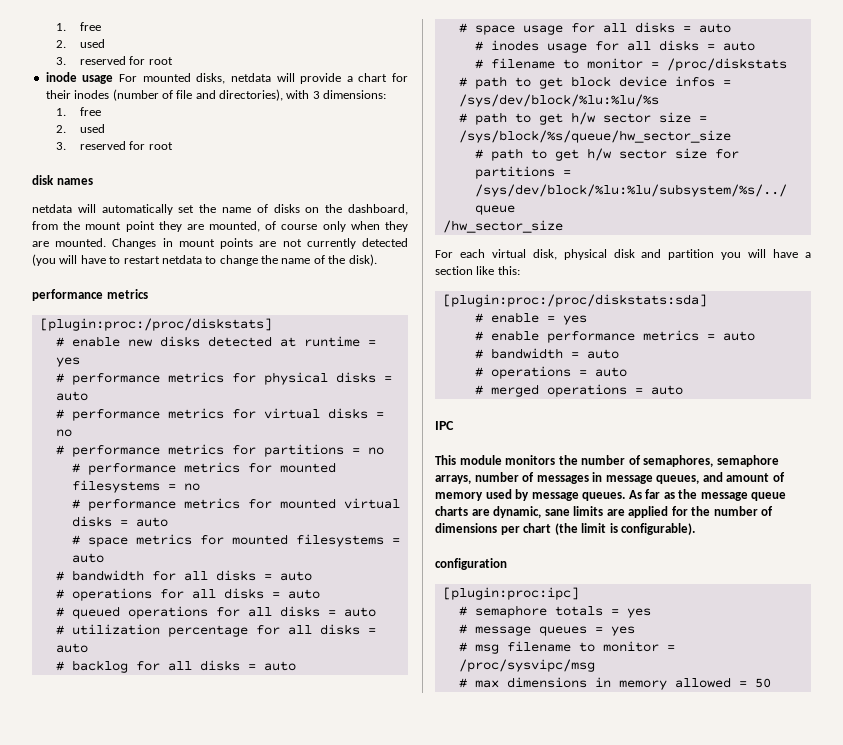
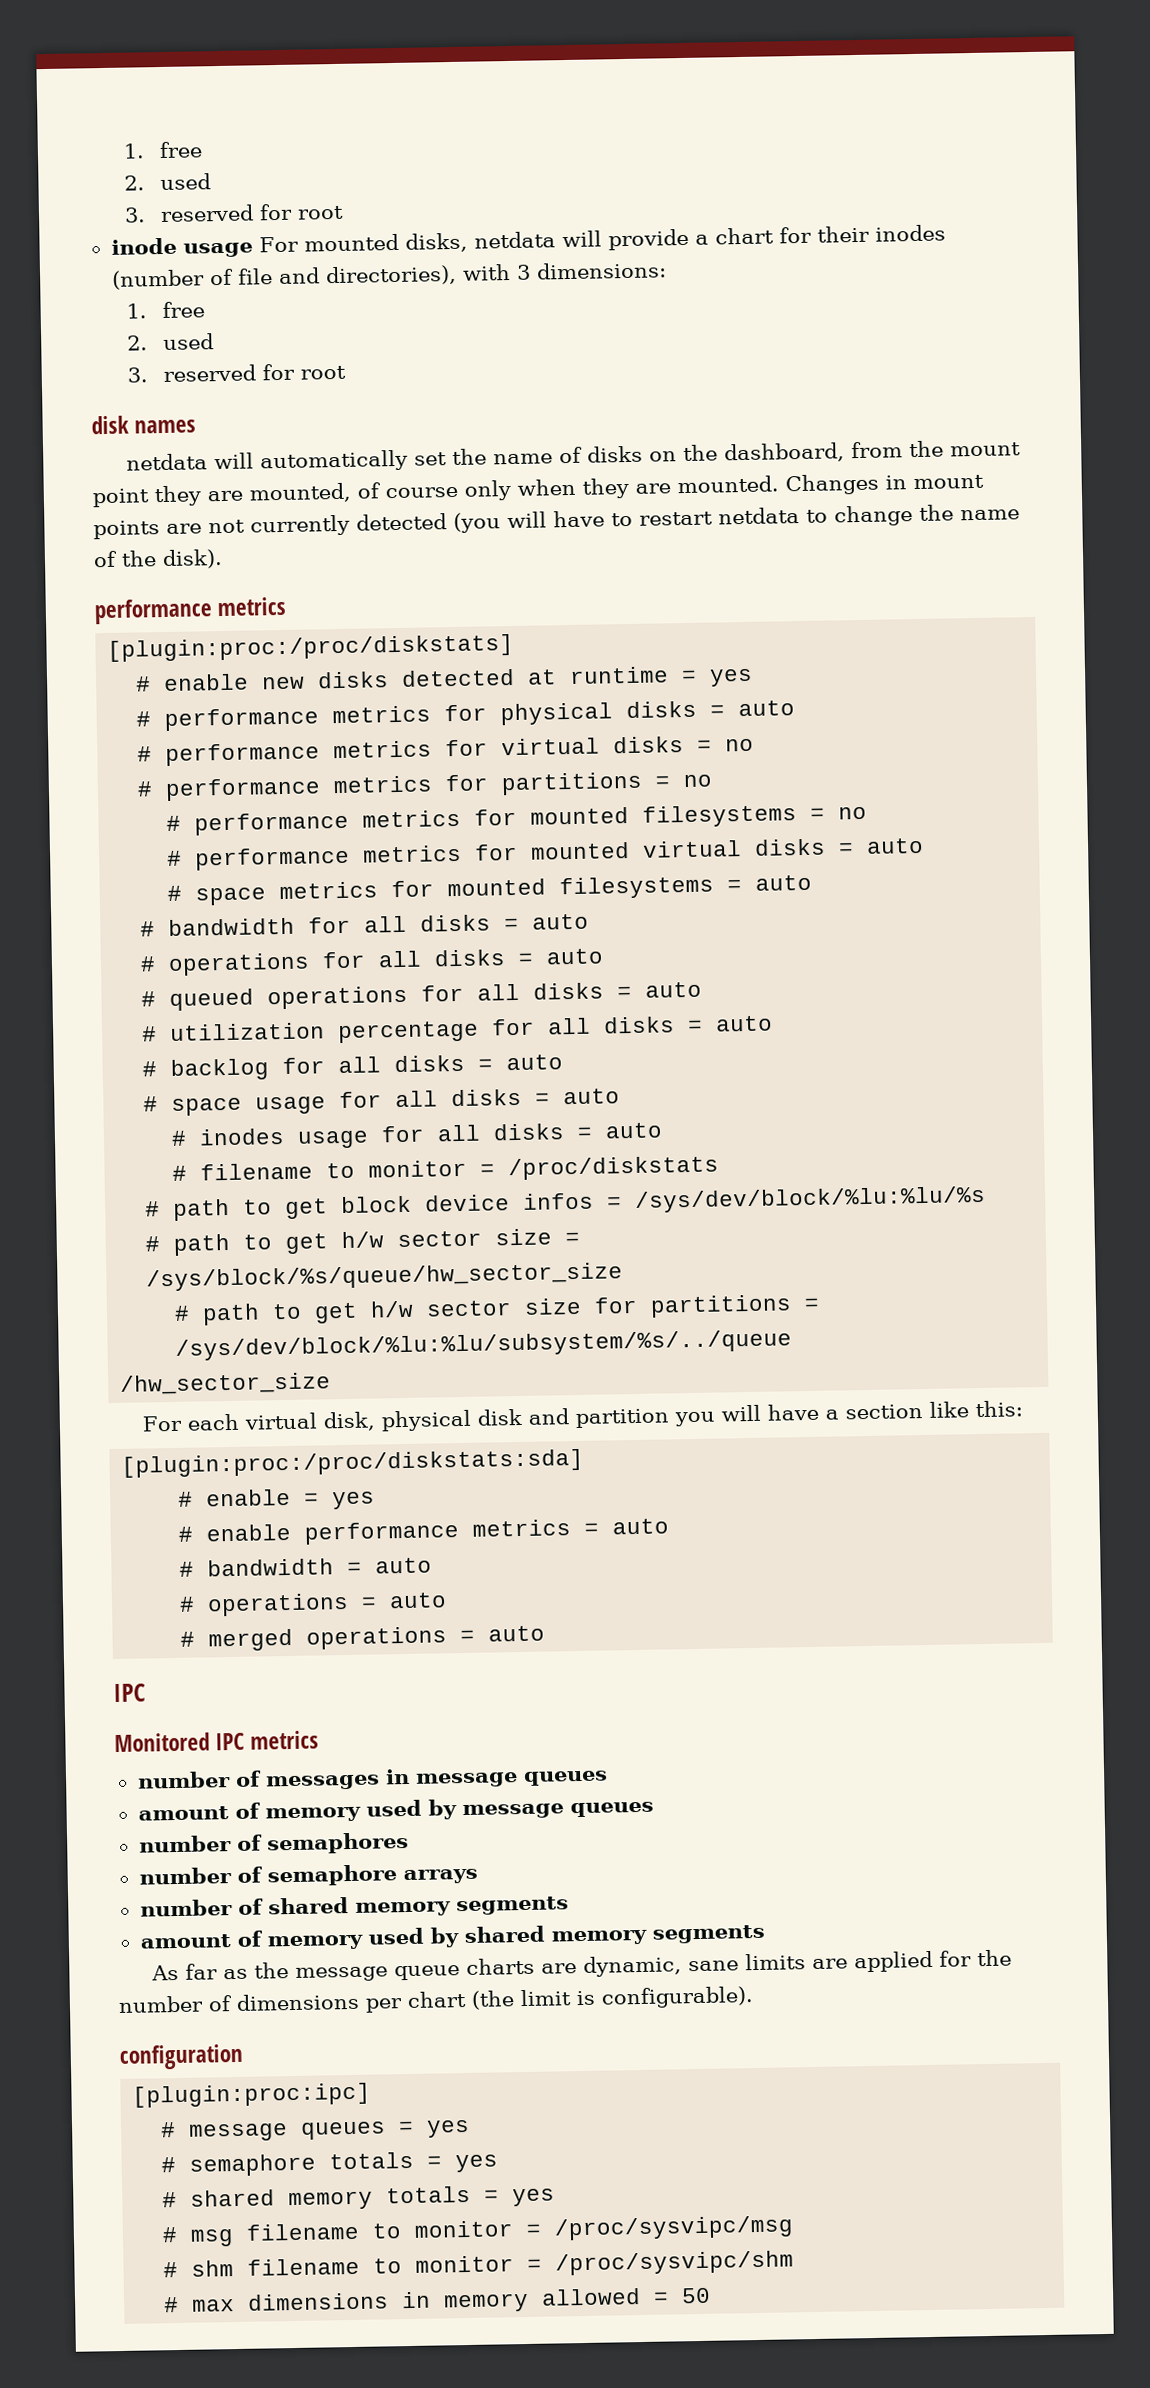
[435,455,779,467] [435,475,471,484] This module monitors the number of semaphores, semaphore arrays, -> [114,1730,320,1753] Monitored IPC metrics //
[656,472,723,484] queues, and -> [522,1770,608,1786] queues //
[582,492,626,501] queues. -> [569,1801,654,1818] [138,1831,409,1855] [138,1864,478,1887] [139,1896,569,1917] [139,1924,765,1951] queues // number of semaphores // number of semaphore arrays // number of shared memory segments // amount of memory used by shared memory segments //
(579, 593) none -> [160,2119,471,2142] // # message queues = yes
[474,626,587,636] message queues -> [190,2185,472,2211] shared memory totals
(595, 665) none -> [163,2250,795,2278] // # shm filename to monitor = /proc/sysvipc/shm

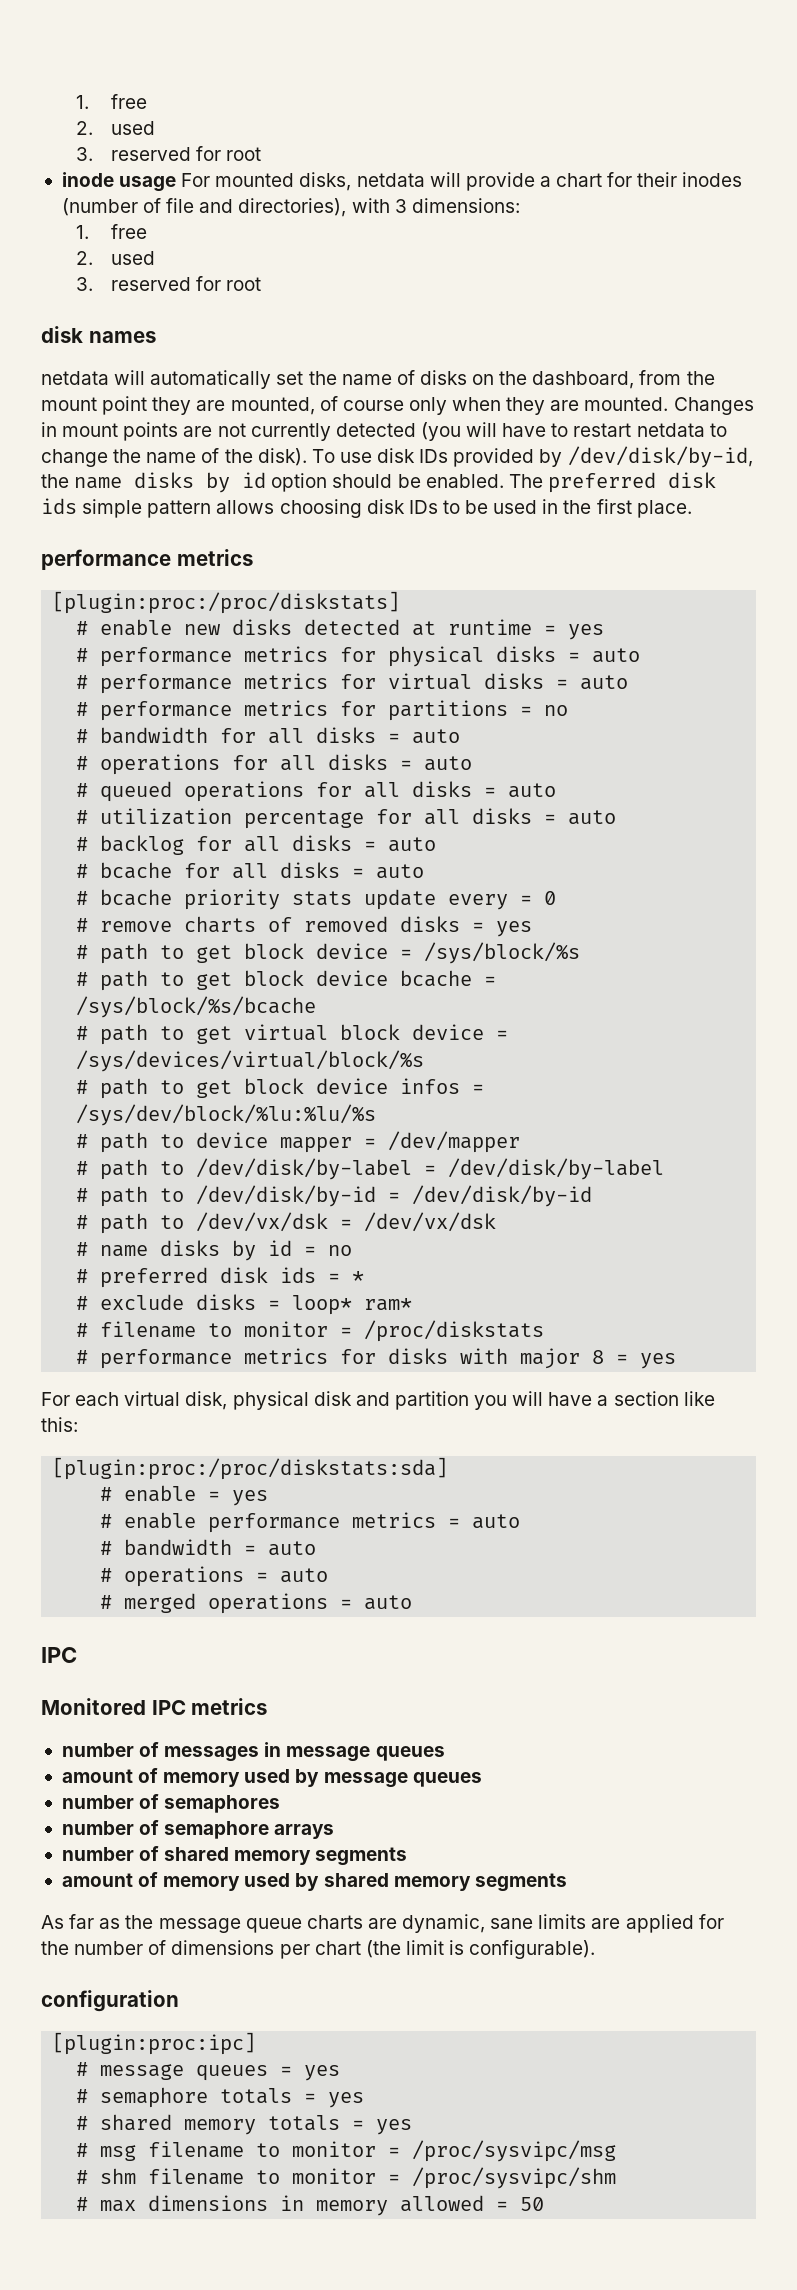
(223, 559) none -> [311,446,753,468] [41,472,716,493] [41,498,692,518] To use disk IDs provided by /dev/disk/by-id, the name disks by id option should be enabled. The preferred disk ids simple pattern allows choosing disk IDs to be used in the first place.
[725,738,755,752] no -> [580,675,629,690] auto
[166,804,868,836] [167,837,925,871] [167,874,813,906] // # performance metrics for mounted filesystems = no // # performance metrics for mounted virtual disks = auto // # space metrics for mounted filesystems = auto -> (569, 710) none
[171,1088,621,1116] [171,1122,664,1149] [172,1155,720,1181] space usage for all disks = auto // # inodes usage for all disks = auto // # filename to monitor = /proc/diskstats -> [100,862,425,879] [76,889,557,910] [76,916,533,937] [76,942,581,964] [76,970,497,991] [76,996,317,1018] [76,1024,509,1045] [76,1050,425,1072] bcache for all disks = auto // # bcache priority stats update every = 0 // # remove charts of removed disks = yes // # path to get block device = /sys/block/%s // # path to get block device bcache = /sys/block/%s/bcache // # path to get virtual block device = /sys/devices/virtual/block/%s
[285,1228,581,1255] [146,1262,624,1292] [174,1294,821,1326] [175,1329,793,1361] [120,1372,332,1395] get h/w sector size = /sys/block/%s/queue/hw_sector_size // # path to get h/w sector size for partitions = /sys/dev/block/%lu:%lu/subsystem/%s/../queue // /hw_sector_size -> [196,1131,521,1153] [76,1158,665,1180] [76,1185,593,1207] [76,1212,497,1234] [76,1240,353,1261] [76,1267,365,1288] [76,1294,413,1315] [76,1320,545,1342] [76,1348,677,1369] device mapper = /dev/mapper // # path to /dev/disk/by-label = /dev/disk/by-label // # path to /dev/disk/by-id = /dev/disk/by-id // # path to /dev/vx/dsk = /dev/vx/dsk // # name disks by id = no // # preferred disk ids = * // # exclude disks = loop* ram* // # filename to monitor = /proc/diskstats // # performance metrics for disks with major 8 = yes

